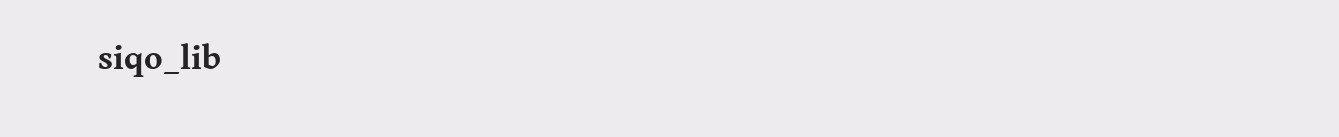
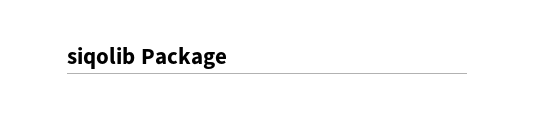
[98,43,221,77] siqo_lib -> [67,47,228,69] siqolib Package

